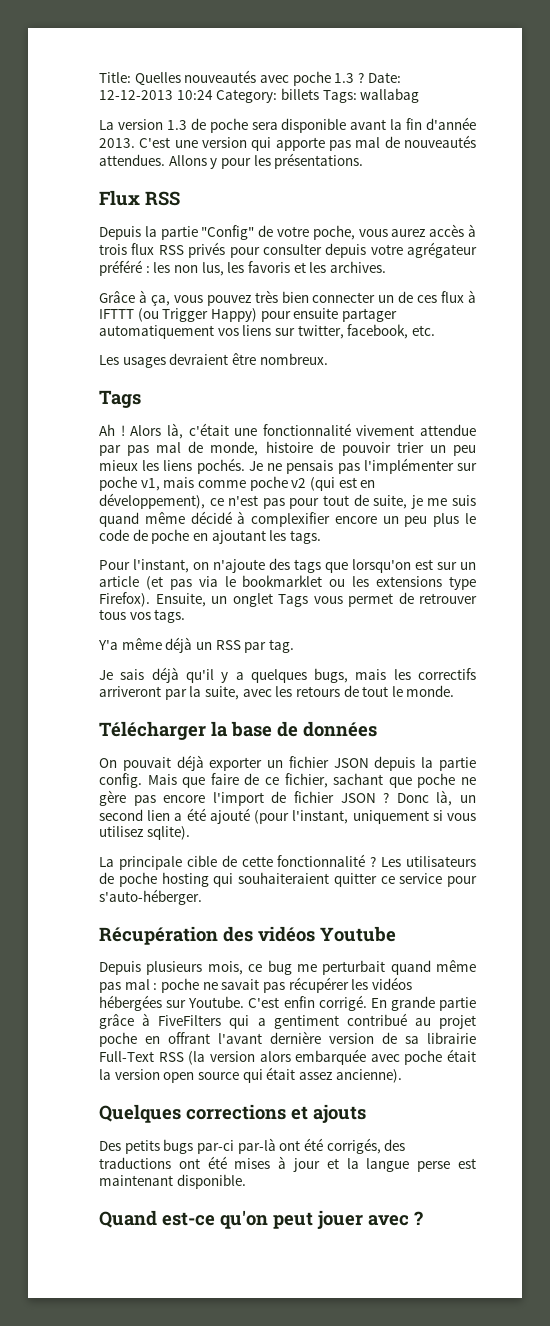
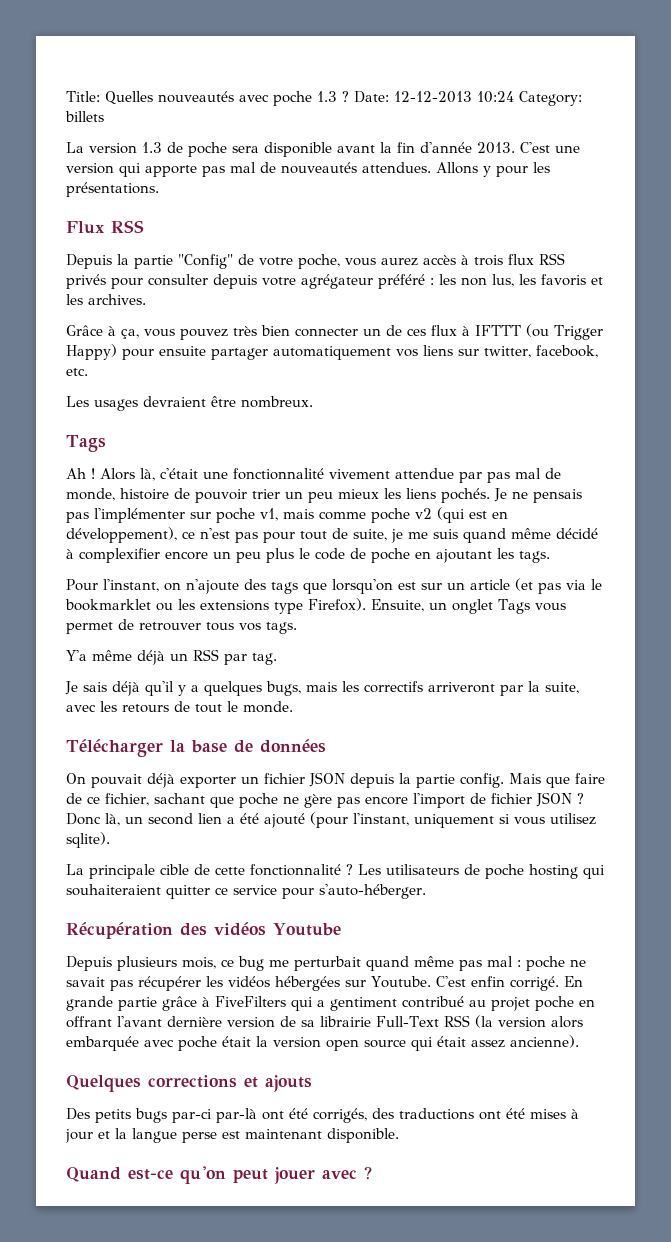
[322,88,420,103] Tags: wallabag -> (104, 116) none

